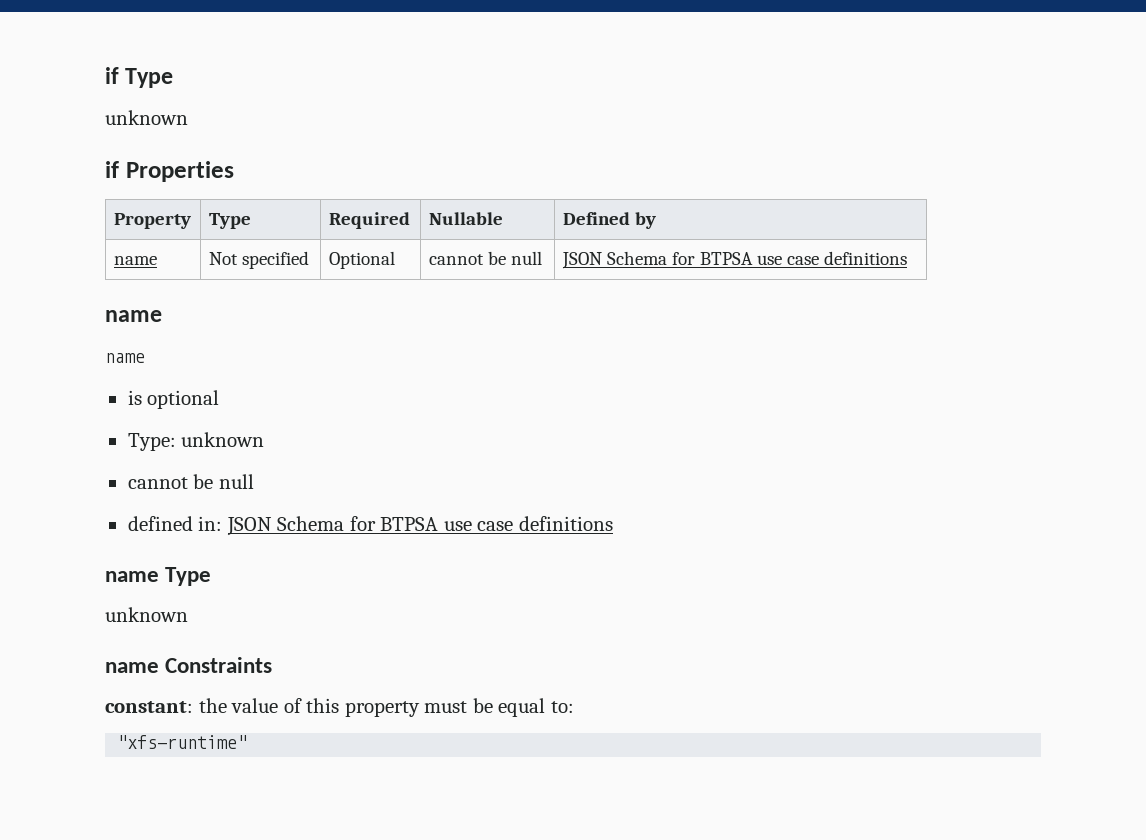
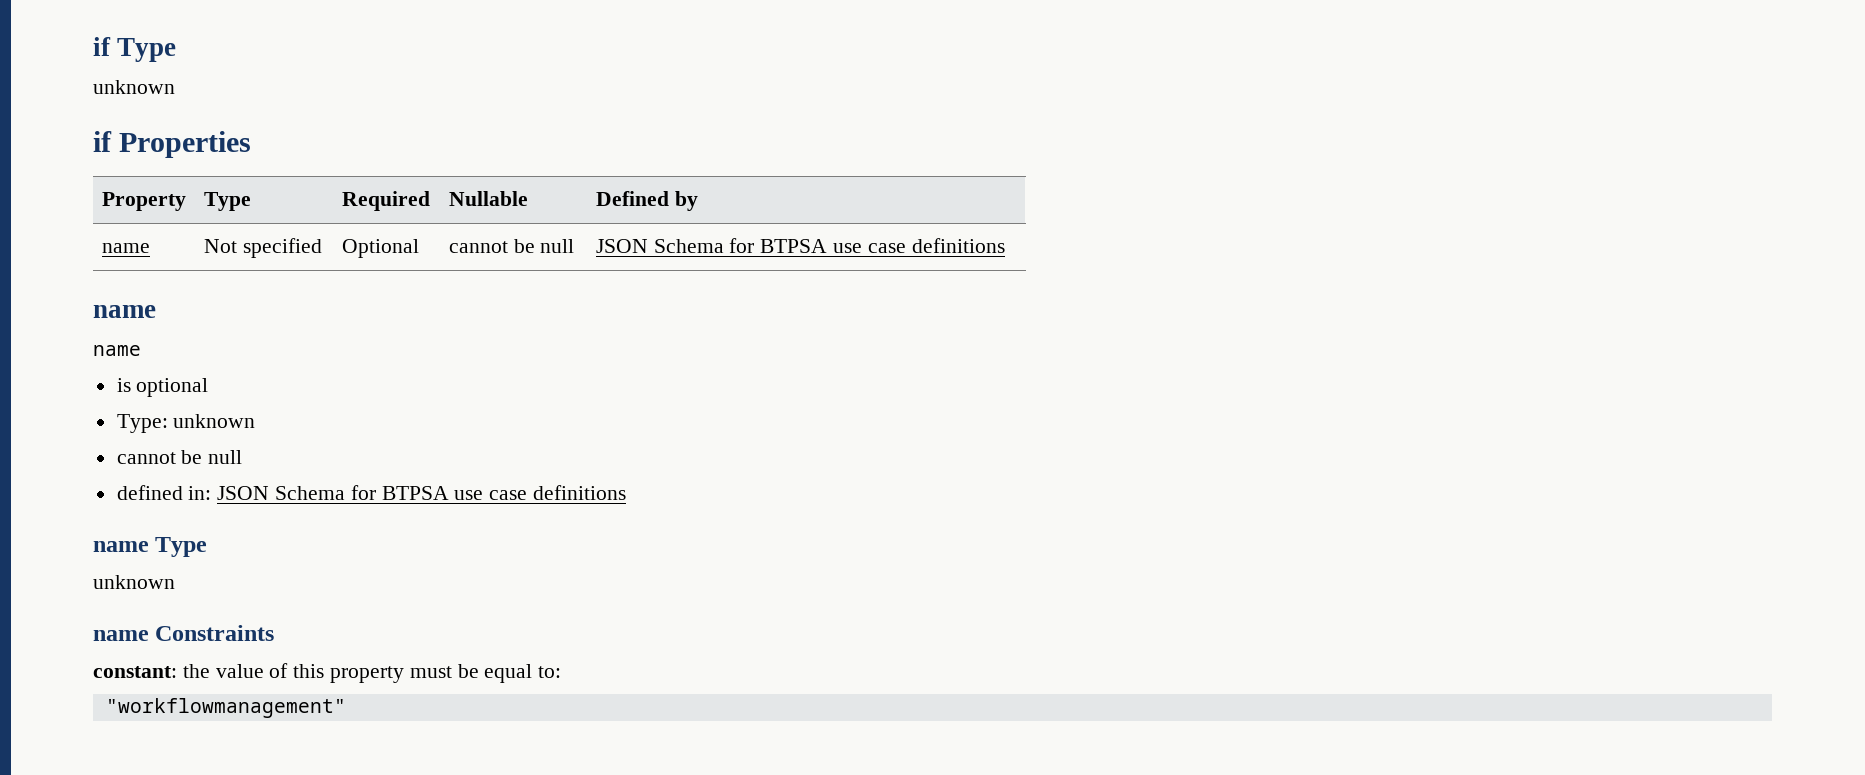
[117,735,248,749] "xfs-runtime" -> [105,698,346,718] "workflowmanagement"

